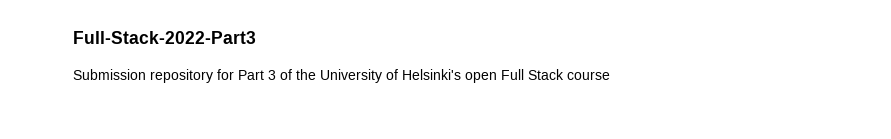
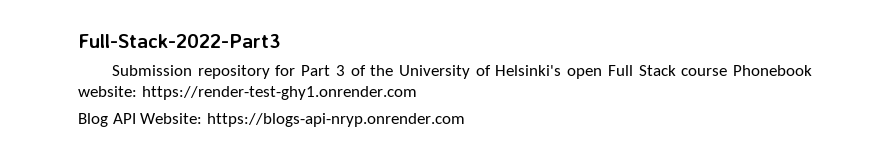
(610, 75) none -> [733,65,812,76] [78,86,417,100] [78,113,465,127] Phonebook website: https://render-test-ghy1.onrender.com // Blog API Website: https://blogs-api-nryp.onrender.com

